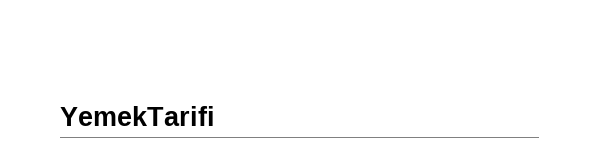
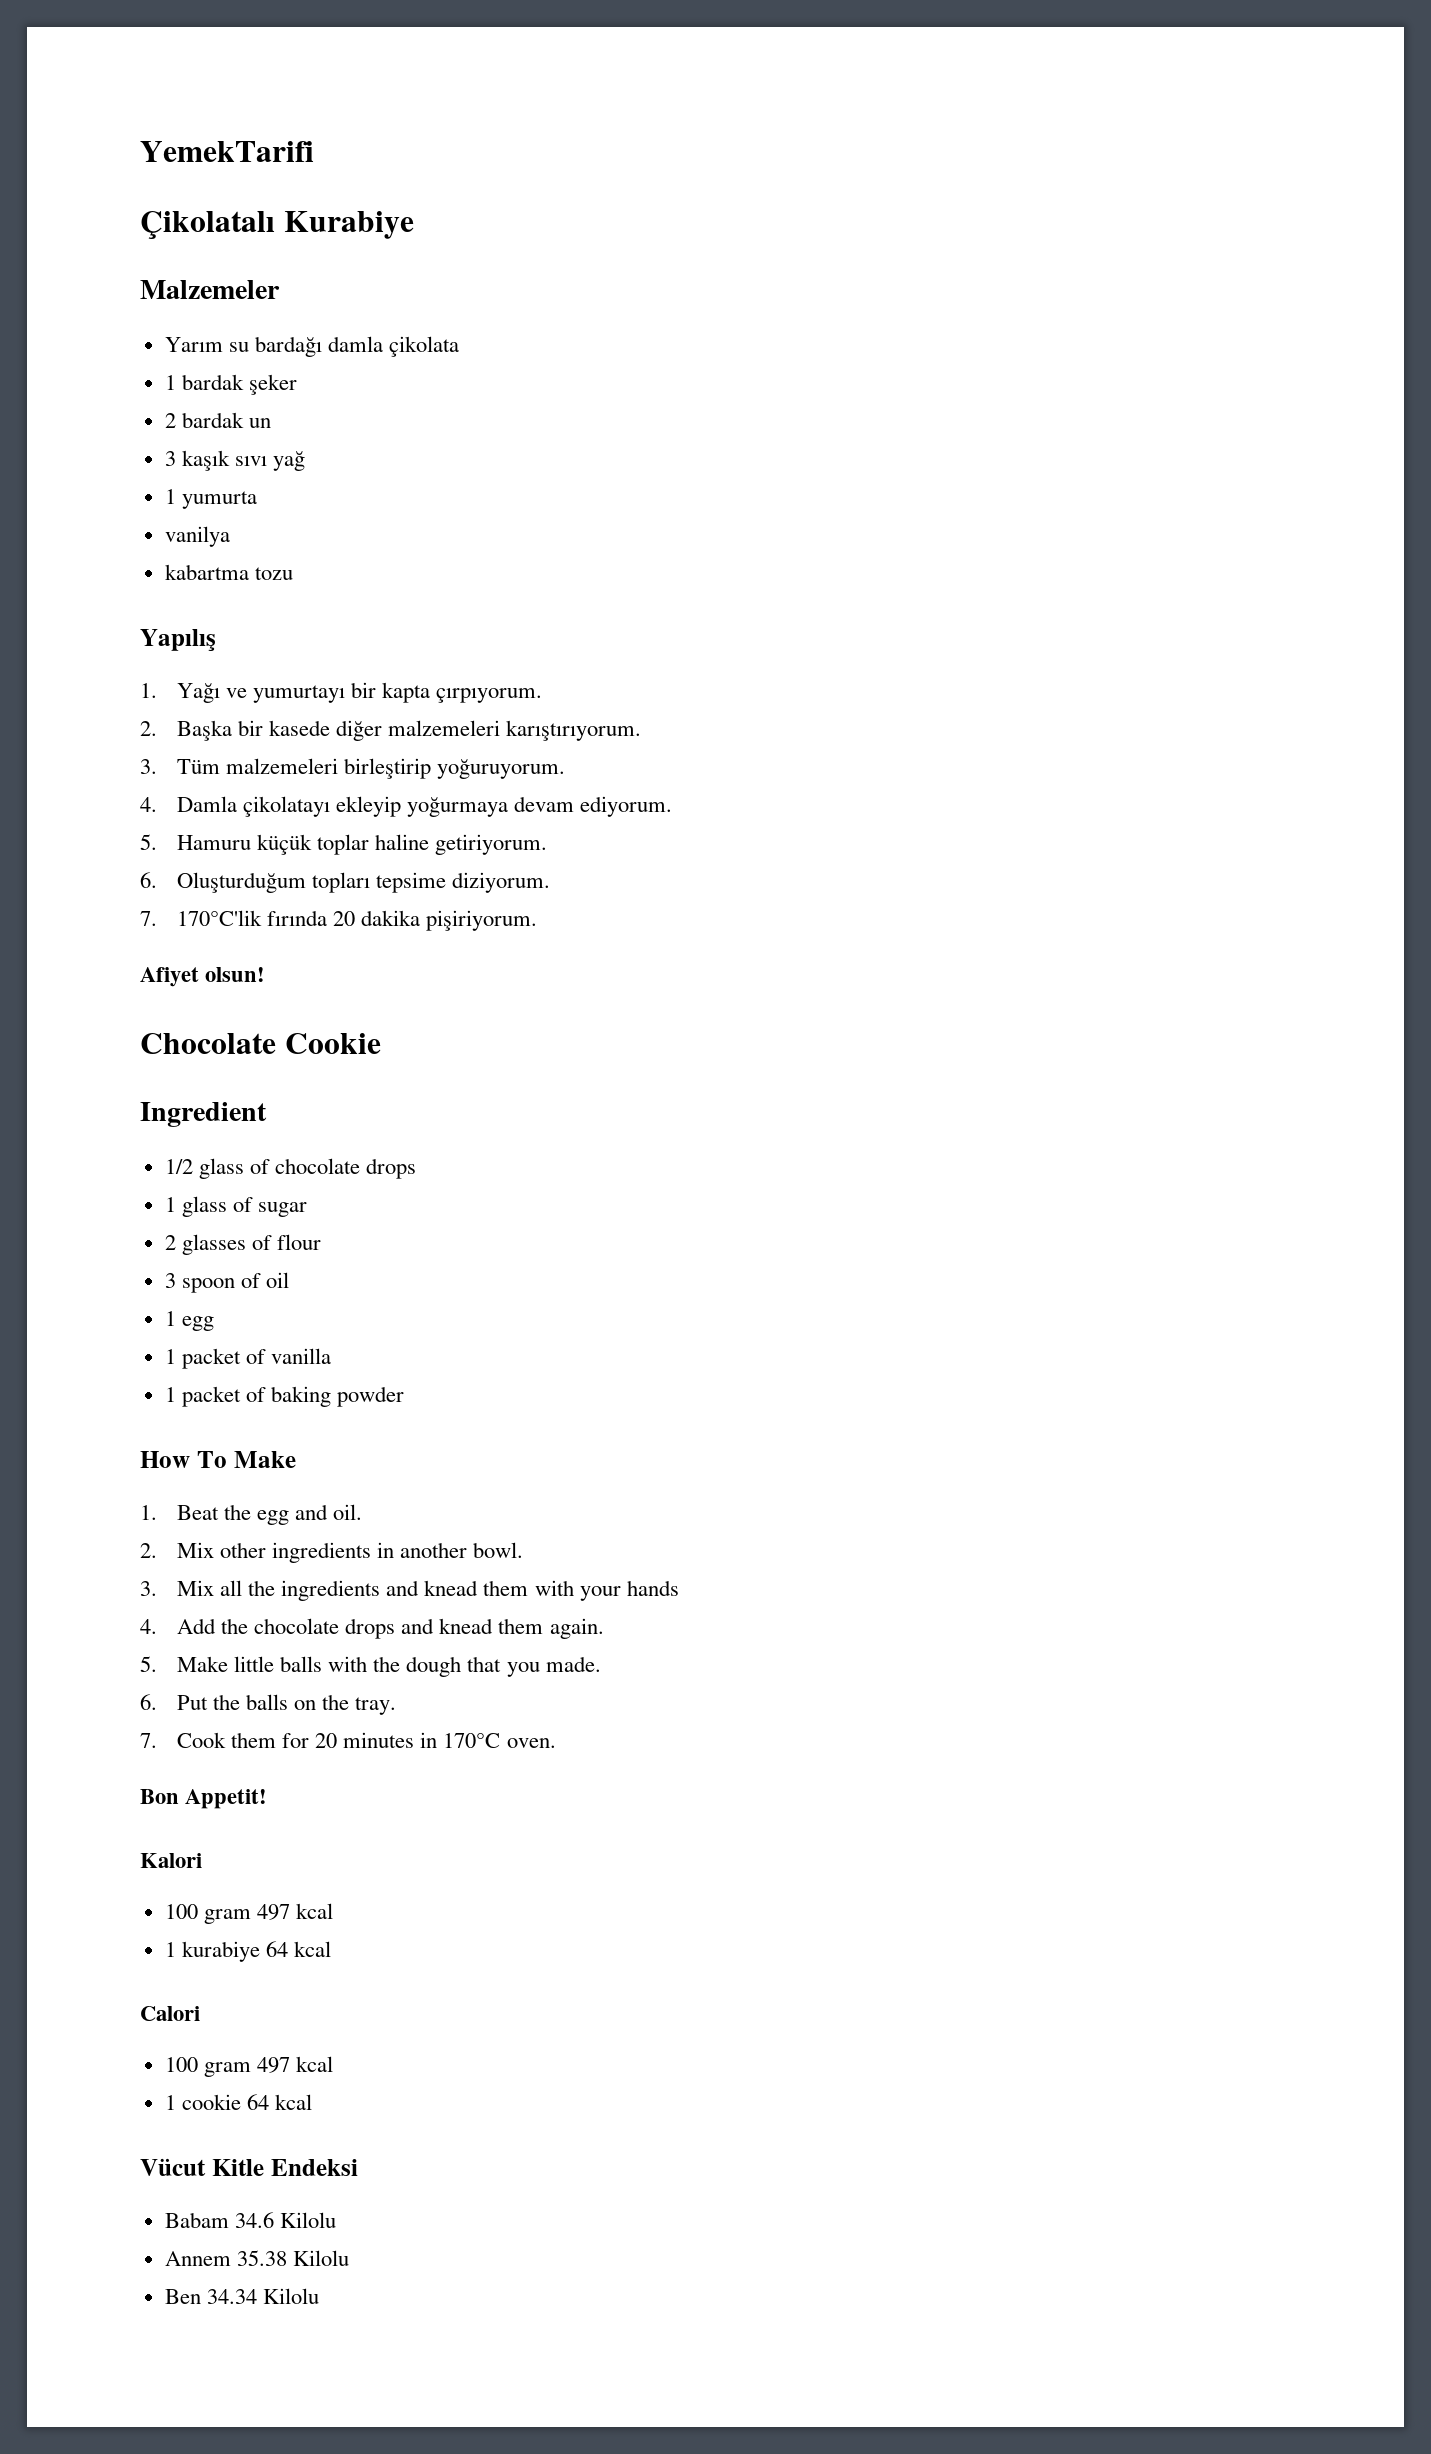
(215, 116) none -> [140,211,414,239] [140,280,280,299] [164,336,460,357] [164,374,297,395] [164,412,271,428] [164,450,305,471] [164,489,257,509] [164,526,230,547] [164,564,293,580] [140,629,216,652] [140,682,543,703] [140,720,642,741] [140,758,566,779] [140,796,673,817] [140,834,548,855] [140,872,551,893] [140,910,538,931] [140,967,266,987] [140,1033,381,1054] [140,1102,267,1127] [164,1158,417,1179] [164,1196,307,1217] [164,1234,321,1255] [164,1272,289,1293] [164,1311,214,1331] [164,1348,331,1369] [164,1386,405,1407] [140,1451,296,1468] [140,1504,363,1525] [140,1542,524,1563] [140,1580,679,1601] [140,1618,604,1639] [140,1656,601,1677] [140,1694,397,1715] [140,1732,556,1748] [140,1789,268,1809] [140,1853,202,1868] [164,1903,333,1924] [164,1941,331,1962] [140,2006,200,2021] [164,2056,333,2077] [164,2094,312,2110] [140,2158,358,2176] [164,2212,336,2228] [164,2250,349,2266] [164,2288,319,2304] // Çikolatalı Kurabiye // Malzemeler // Yarım su bardağı damla çikolata // 1 bardak şeker // 2 bardak un // 3 kaşık sıvı yağ // 1 yumurta // vanilya // kabartma tozu // Yapılış // 1. Yağı ve yumurtayı bir kapta çırpıyorum. // 2. Başka bir kasede diğer malzemeleri karıştırıyorum. // 3. Tüm malzemeleri birleştirip yoğuruyorum. // 4. Damla çikolatayı ekleyip yoğurmaya devam ediyorum. // 5. Hamuru küçük toplar haline getiriyorum. // 6. Oluşturduğum topları tepsime diziyorum. // 7. 170°C'lik fırında 20 dakika pişiriyorum. // Afiyet olsun! // Chocolate Cookie // Ingredient // 1/2 glass of chocolate drops // 1 glass of sugar // 2 glasses of flour // 3 spoon of oil // 1 egg // 1 packet of vanilla // 1 packet of baking powder // How To Make // 1. Beat the egg and oil. // 2. Mix other ingredients in another bowl. // 3. Mix all the ingredients and knead them with your hands // 4. Add the chocolate drops and knead them again. // 5. Make little balls with the dough that you made. // 6. Put the balls on the tray. // 7. Cook them for 20 minutes in 170°C oven. // Bon Appetit! // Kalori // 100 gram 497 kcal // 1 kurabiye 64 kcal // Calori // 100 gram 497 kcal // 1 cookie 64 kcal // Vücut Kitle Endeksi // Babam 34.6 Kilolu // Annem 35.38 Kilolu // Ben 34.34 Kilolu

